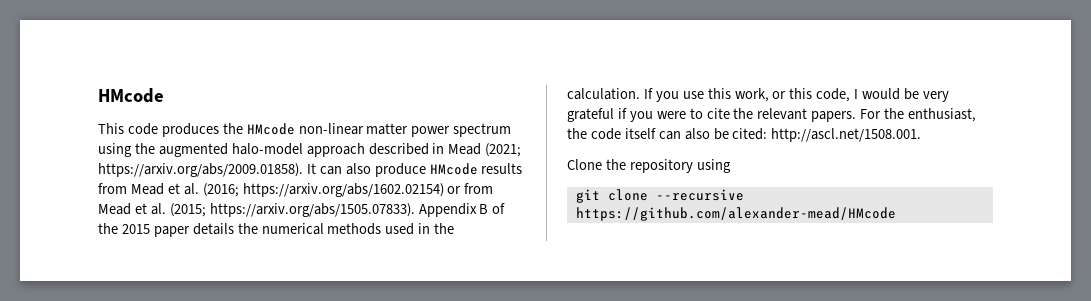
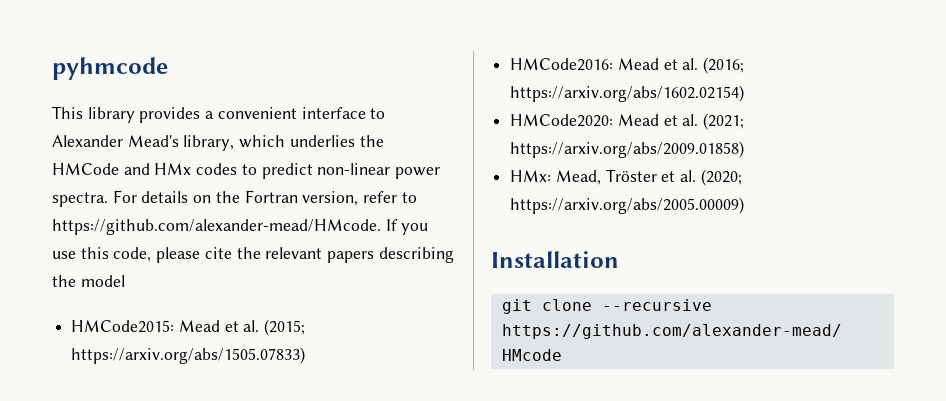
[98,88,164,103] HMcode -> [52,57,168,80] pyhmcode
[127,123,512,137] [98,143,522,157] [98,163,523,177] [98,183,127,194] code produces the HMcode non-linear matter power spectrum using the augmented halo-model approach described in Mead (2021; https://arxiv.org/abs/2009.01858). It can also produce HMcode results from -> [87,107,386,123] [52,135,384,151] [52,163,441,179] [52,190,417,207] [52,219,429,235] [52,247,454,263] [52,275,125,287] [71,319,306,336] [71,347,306,364] [510,58,614,71] library provides a convenient interface to Alexander Mead's library, which underlies the HMCode and HMx codes to predict non-linear power spectra. For details on the Fortran version, refer to https://github.com/alexander-mead/HMcode. If you use this code, please cite the relevant papers describing the model // HMCode2015: Mead et al. (2015; https://arxiv.org/abs/1505.07833) // HMCode2016:
[447,183,494,194] [98,203,506,217] [98,223,455,237] [567,88,949,102] [567,108,977,122] [567,128,922,142] [567,159,731,173] or from Mead et al. (2015; https://arxiv.org/abs/1505.07833). Appendix B of the 2015 paper details the numerical methods used in the calculation. If you use this work, or this code, I would be very grateful if you were to cite the relevant papers. For the enthusiast, the code itself can also be cited: http://ascl.net/1508.001. // Clone the repository using -> [510,113,745,130] [510,141,745,158] [510,169,742,186] [510,197,745,214] [491,251,619,268] // HMCode2020: Mead et al. (2021; https://arxiv.org/abs/2009.01858) // HMx: Mead, Tröster et al. (2020; https://arxiv.org/abs/2005.00009) // Installation

